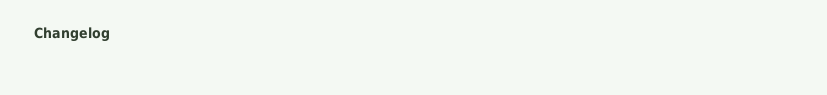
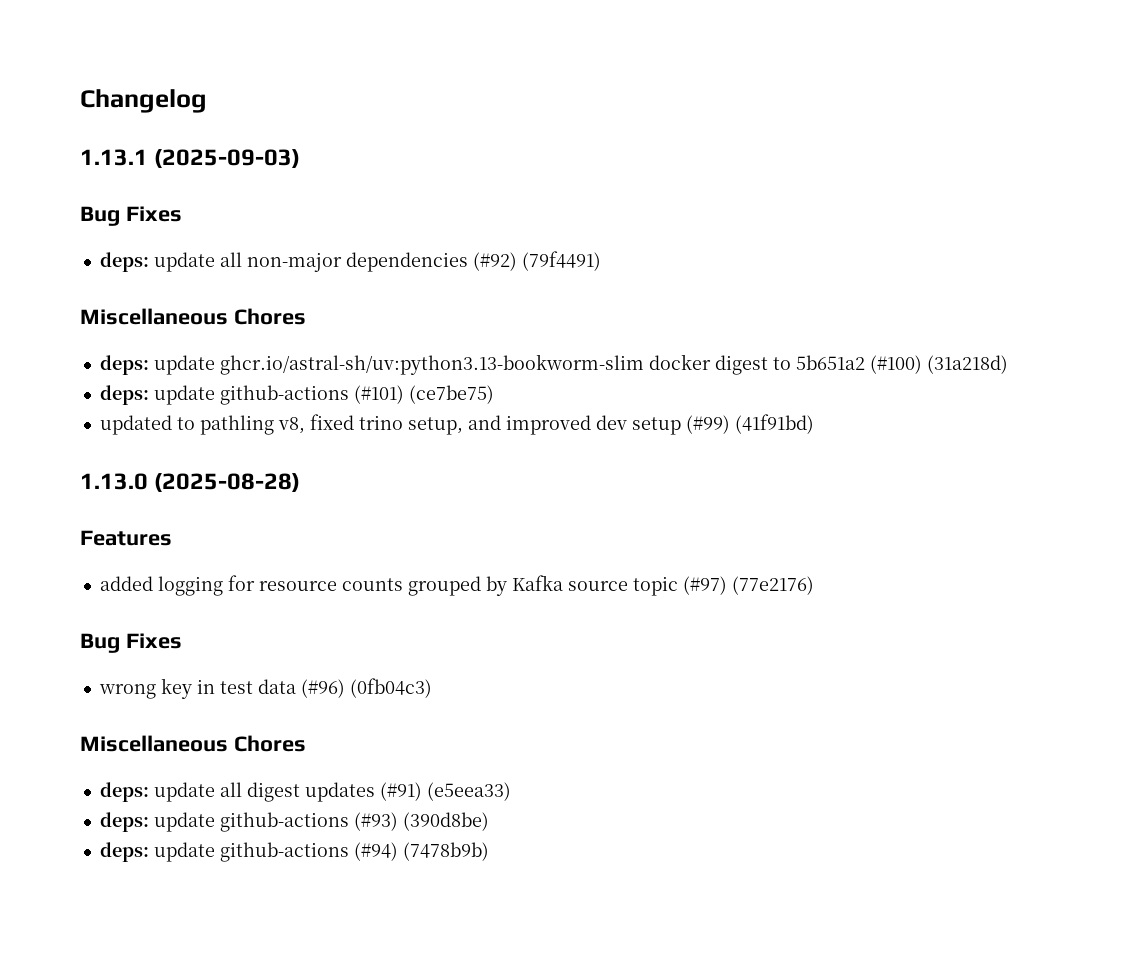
(110, 34) none -> [80,149,301,168] [80,206,182,226] [99,251,601,272] [80,308,306,325] [99,354,1008,375] [99,385,494,405] [99,414,814,435] [80,473,301,492] [80,530,172,546] [99,575,814,596] [80,633,182,653] [98,678,432,699] [80,735,306,752] [99,782,511,802] [99,812,489,832] [99,842,489,862] // 1.13.1 (2025-09-03) // Bug Fixes // deps: update all non-major dependencies (#92) (79f4491) // Miscellaneous Chores // deps: update ghcr.io/astral-sh/uv:python3.13-bookworm-slim docker digest to 5b651a2 (#100) (31a218d) // deps: update github-actions (#101) (ce7be75) // updated to pathling v8, fixed trino setup, and improved dev setup (#99) (41f91bd) // 1.13.0 (2025-08-28) // Features // added logging for resource counts grouped by Kafka source topic (#97) (77e2176) // Bug Fixes // wrong key in test data (#96) (0fb04c3) // Miscellaneous Chores // deps: update all digest updates (#91) (e5eea33) // deps: update github-actions (#93) (390d8be) // deps: update github-actions (#94) (7478b9b)

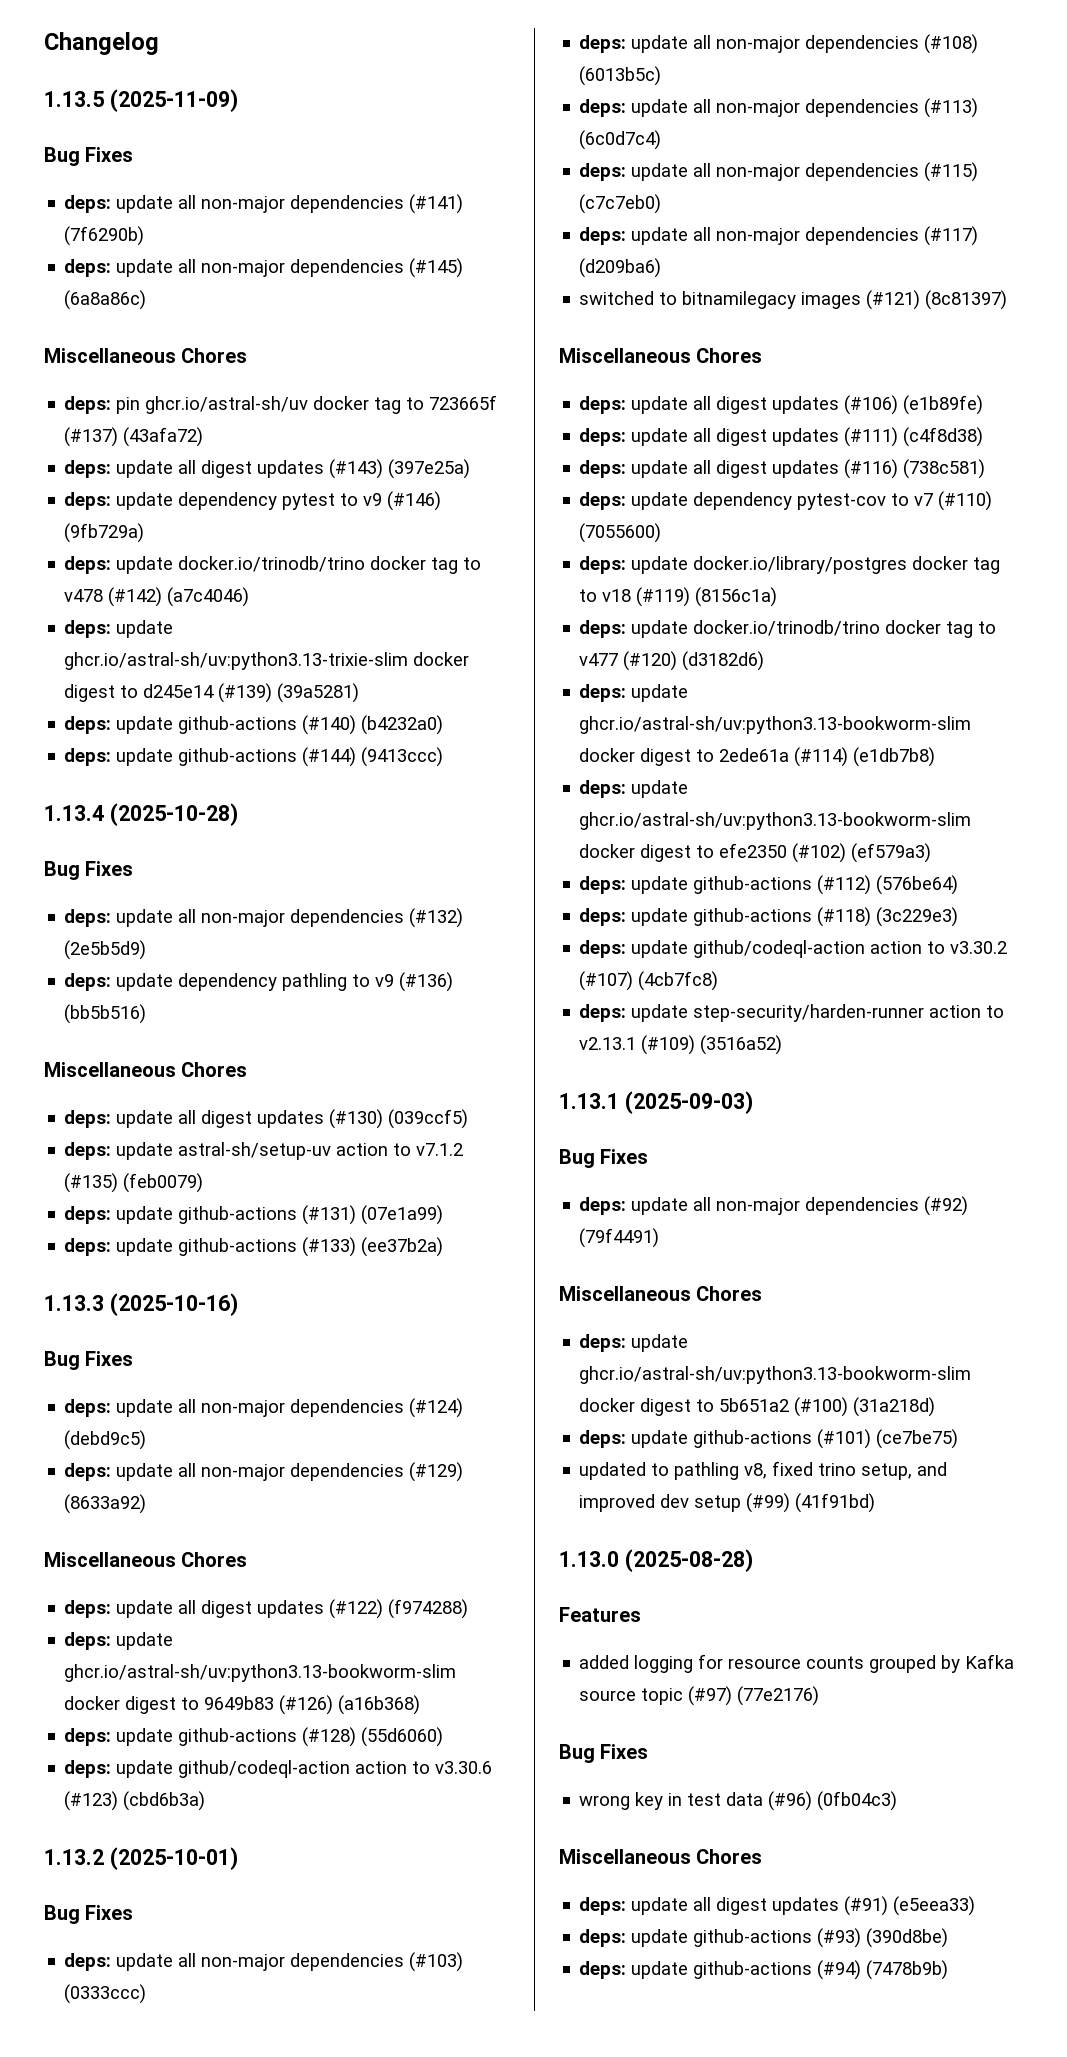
(207, 101) none -> [44,89,238,112] [44,147,134,166] [64,194,464,214] [64,226,145,246] [64,258,464,278] [64,290,147,310] [44,348,248,363] [64,395,498,414] [64,427,204,447] [64,459,471,479] [64,491,442,511] [64,523,145,543] [64,556,482,574] [64,587,250,607] [64,620,174,638] [64,652,470,670] [64,683,360,703] [64,715,444,735] [64,747,444,767] [44,803,238,826] [44,861,134,880] [64,908,464,928] [64,940,147,960] [64,972,454,992] [64,1004,147,1024] [44,1062,248,1077] [64,1109,469,1129] [64,1142,464,1160] [64,1173,204,1193] [64,1205,444,1225] [64,1237,444,1257] [44,1293,238,1316] [44,1351,134,1370] [64,1398,464,1418] [64,1430,147,1450] [64,1462,464,1482] [64,1494,147,1514] [44,1552,248,1567] [64,1599,469,1619] [64,1632,174,1650] [64,1664,457,1682] [64,1695,421,1715] [64,1727,444,1747] [64,1760,493,1778] [64,1791,206,1811] [44,1847,238,1870] [44,1905,134,1924] [64,1952,464,1972] [64,1984,147,2004] [579,34,979,54] [579,66,662,86] [579,98,979,118] [579,130,662,150] [579,162,979,182] [579,194,662,214] [579,226,979,246] [579,258,662,278] [579,290,1008,310] [559,348,763,363] [579,395,984,415] [579,427,984,447] [579,459,986,479] [579,491,993,511] [579,523,662,543] [579,556,1001,574] [579,587,778,607] [579,620,997,638] [579,651,765,671] [579,684,689,702] [579,716,972,734] [579,747,936,767] [579,780,689,798] [579,812,972,830] [579,843,932,863] [579,875,959,895] [579,907,959,927] [579,940,1008,958] [579,971,719,991] [579,1004,1005,1022] [579,1035,783,1055] // 1.13.5 (2025-11-09) // Bug Fixes // deps: update all non-major dependencies (#141) (7f6290b) // deps: update all non-major dependencies (#145) (6a8a86c) // Miscellaneous Chores // deps: pin ghcr.io/astral-sh/uv docker tag to 723665f (#137) (43afa72) // deps: update all digest updates (#143) (397e25a) // deps: update dependency pytest to v9 (#146) (9fb729a) // deps: update docker.io/trinodb/trino docker tag to v478 (#142) (a7c4046) // deps: update ghcr.io/astral-sh/uv:python3.13-trixie-slim docker digest to d245e14 (#139) (39a5281) // deps: update github-actions (#140) (b4232a0) // deps: update github-actions (#144) (9413ccc) // 1.13.4 (2025-10-28) // Bug Fixes // deps: update all non-major dependencies (#132) (2e5b5d9) // deps: update dependency pathling to v9 (#136) (bb5b516) // Miscellaneous Chores // deps: update all digest updates (#130) (039ccf5) // deps: update astral-sh/setup-uv action to v7.1.2 (#135) (feb0079) // deps: update github-actions (#131) (07e1a99) // deps: update github-actions (#133) (ee37b2a) // 1.13.3 (2025-10-16) // Bug Fixes // deps: update all non-major dependencies (#124) (debd9c5) // deps: update all non-major dependencies (#129) (8633a92) // Miscellaneous Chores // deps: update all digest updates (#122) (f974288) // deps: update ghcr.io/astral-sh/uv:python3.13-bookworm-slim docker digest to 9649b83 (#126) (a16b368) // deps: update github-actions (#128) (55d6060) // deps: update github/codeql-action action to v3.30.6 (#123) (cbd6b3a) // 1.13.2 (2025-10-01) // Bug Fixes // deps: update all non-major dependencies (#103) (0333ccc) // deps: update all non-major dependencies (#108) (6013b5c) // deps: update all non-major dependencies (#113) (6c0d7c4) // deps: update all non-major dependencies (#115) (c7c7eb0) // deps: update all non-major dependencies (#117) (d209ba6) // switched to bitnamilegacy images (#121) (8c81397) // Miscellaneous Chores // deps: update all digest updates (#106) (e1b89fe) // deps: update all digest updates (#111) (c4f8d38) // deps: update all digest updates (#116) (738c581) // deps: update dependency pytest-cov to v7 (#110) (7055600) // deps: update docker.io/library/postgres docker tag to v18 (#119) (8156c1a) // deps: update docker.io/trinodb/trino docker tag to v477 (#120) (d3182d6) // deps: update ghcr.io/astral-sh/uv:python3.13-bookworm-slim docker digest to 2ede61a (#114) (e1db7b8) // deps: update ghcr.io/astral-sh/uv:python3.13-bookworm-slim docker digest to efe2350 (#102) (ef579a3) // deps: update github-actions (#112) (576be64) // deps: update github-actions (#118) (3c229e3) // deps: update github/codeql-action action to v3.30.2 (#107) (4cb7fc8) // deps: update step-security/harden-runner action to v2.13.1 (#109) (3516a52)

